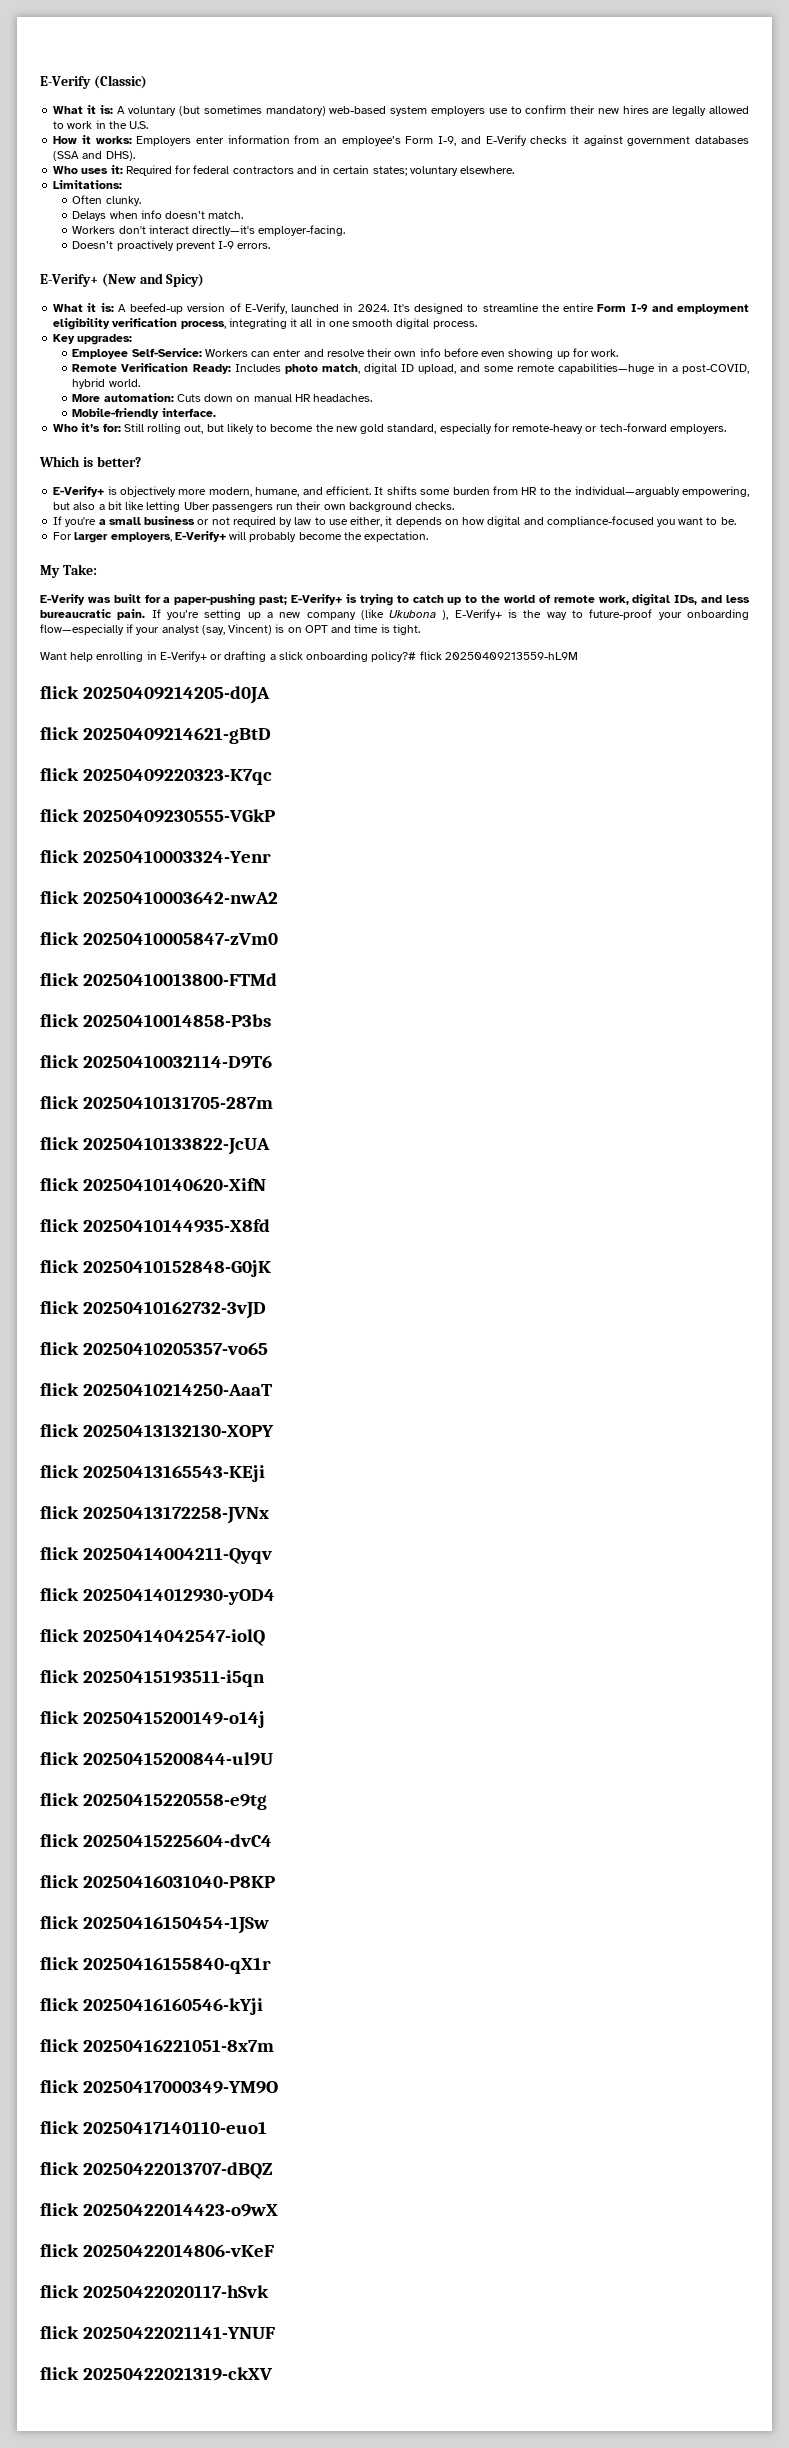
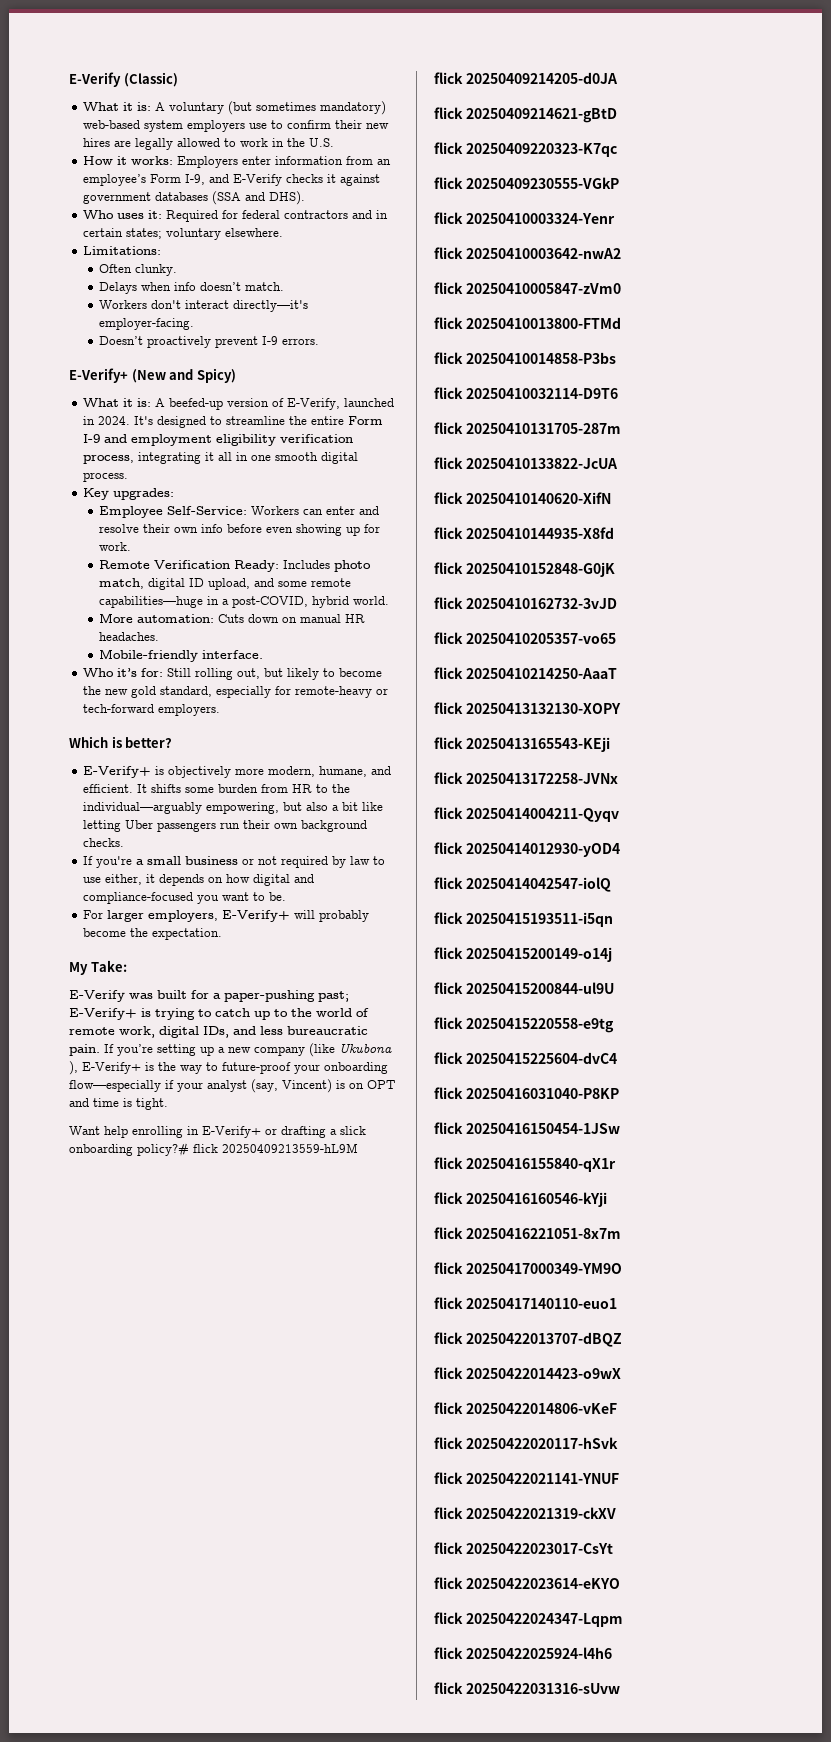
(273, 2374) none -> [434,1542,613,1554] [434,1577,620,1589] [434,1612,623,1627] [434,1647,612,1659] [434,1682,620,1694] // flick 20250422023017-CsYt // flick 20250422023614-eKYO // flick 20250422024347-Lqpm // flick 20250422025924-l4h6 // flick 20250422031316-sUvw

